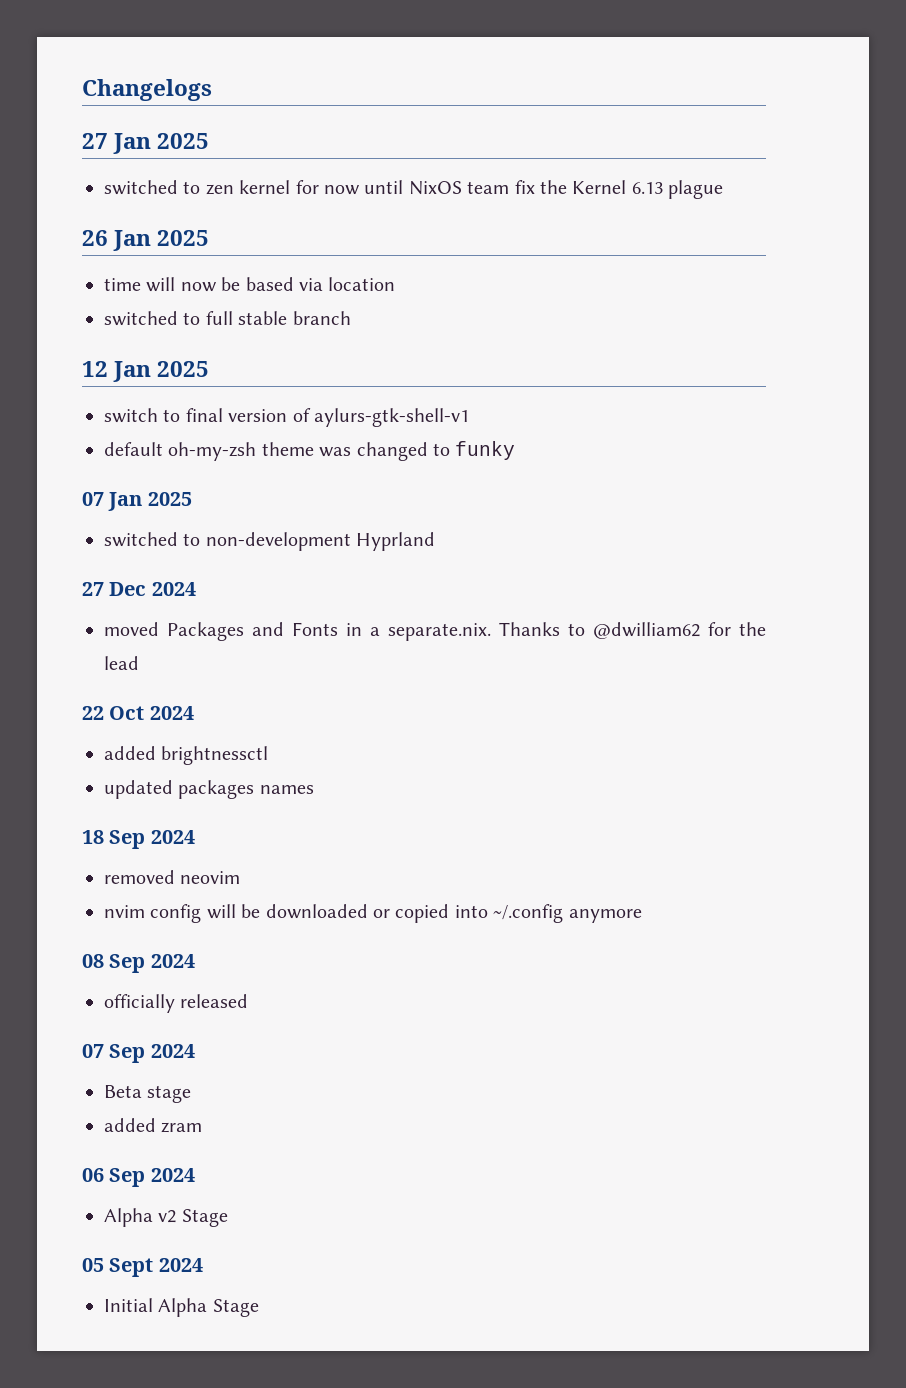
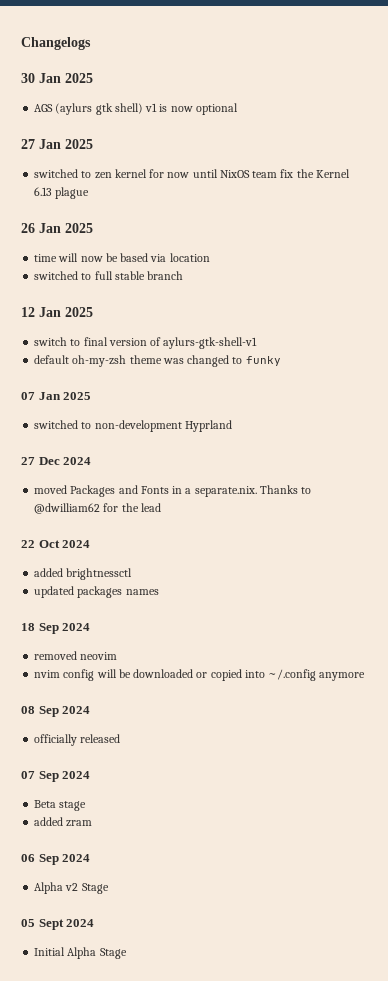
(212, 90) none -> [21,73,93,83] [34,103,238,115] // 30 Jan 2025 // AGS (aylurs gtk shell) v1 is now optional

